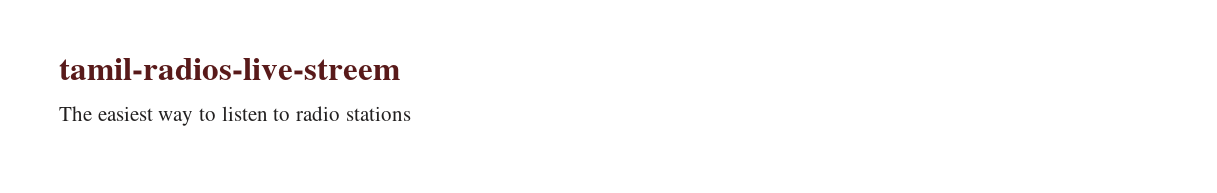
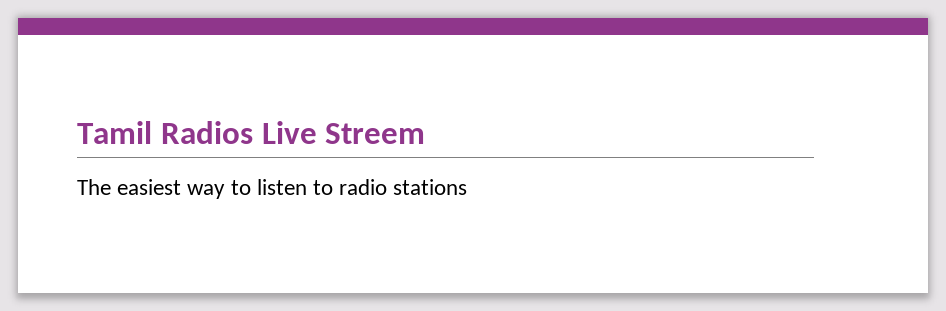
[59,58,400,80] tamil-radios-live-streem -> [77,121,426,144] Tamil Radios Live Streem

